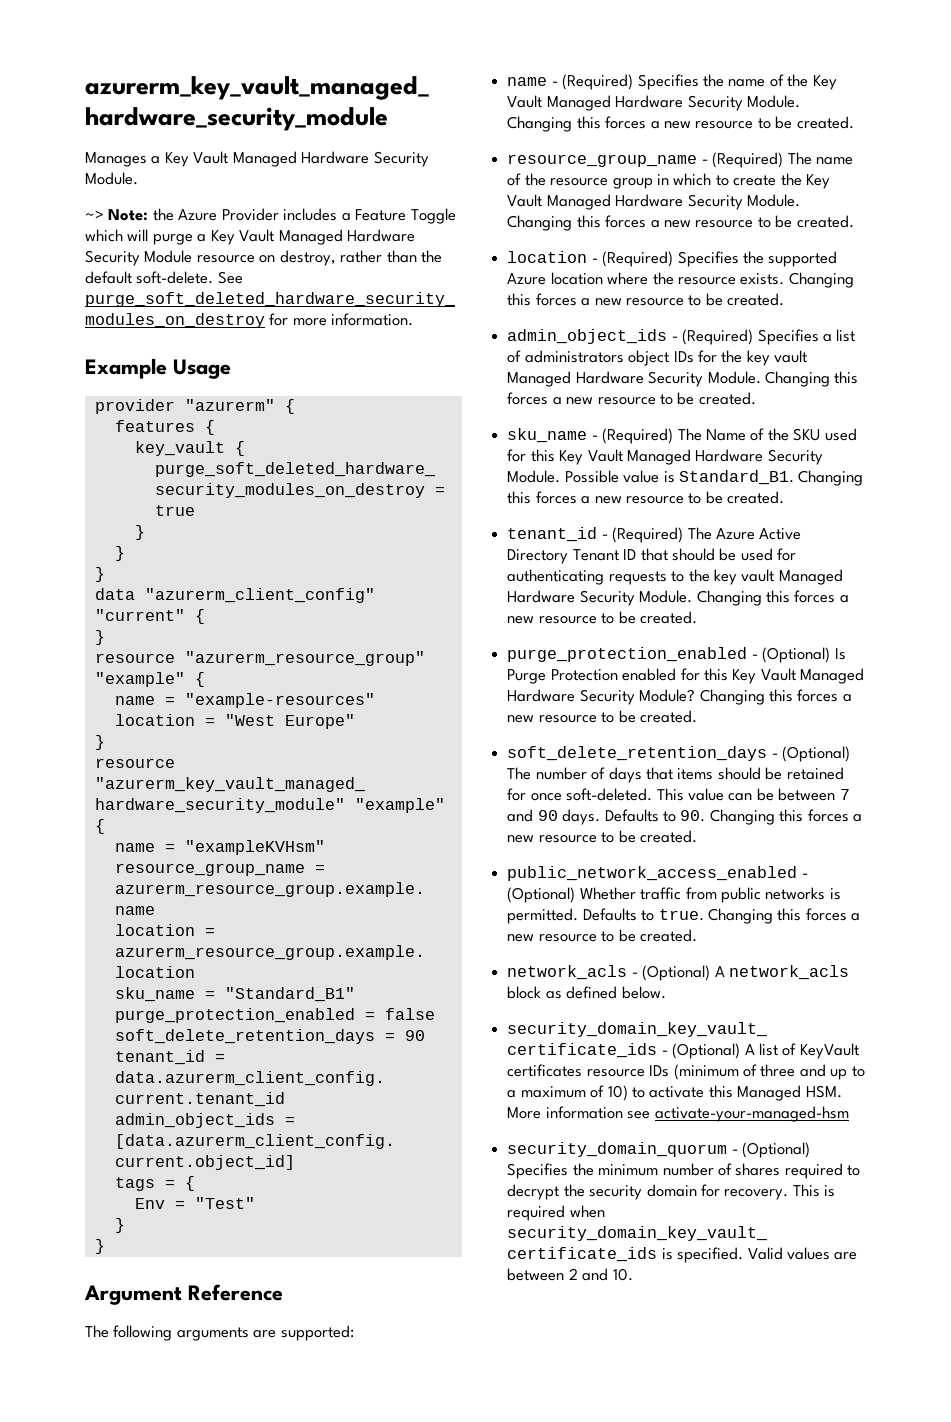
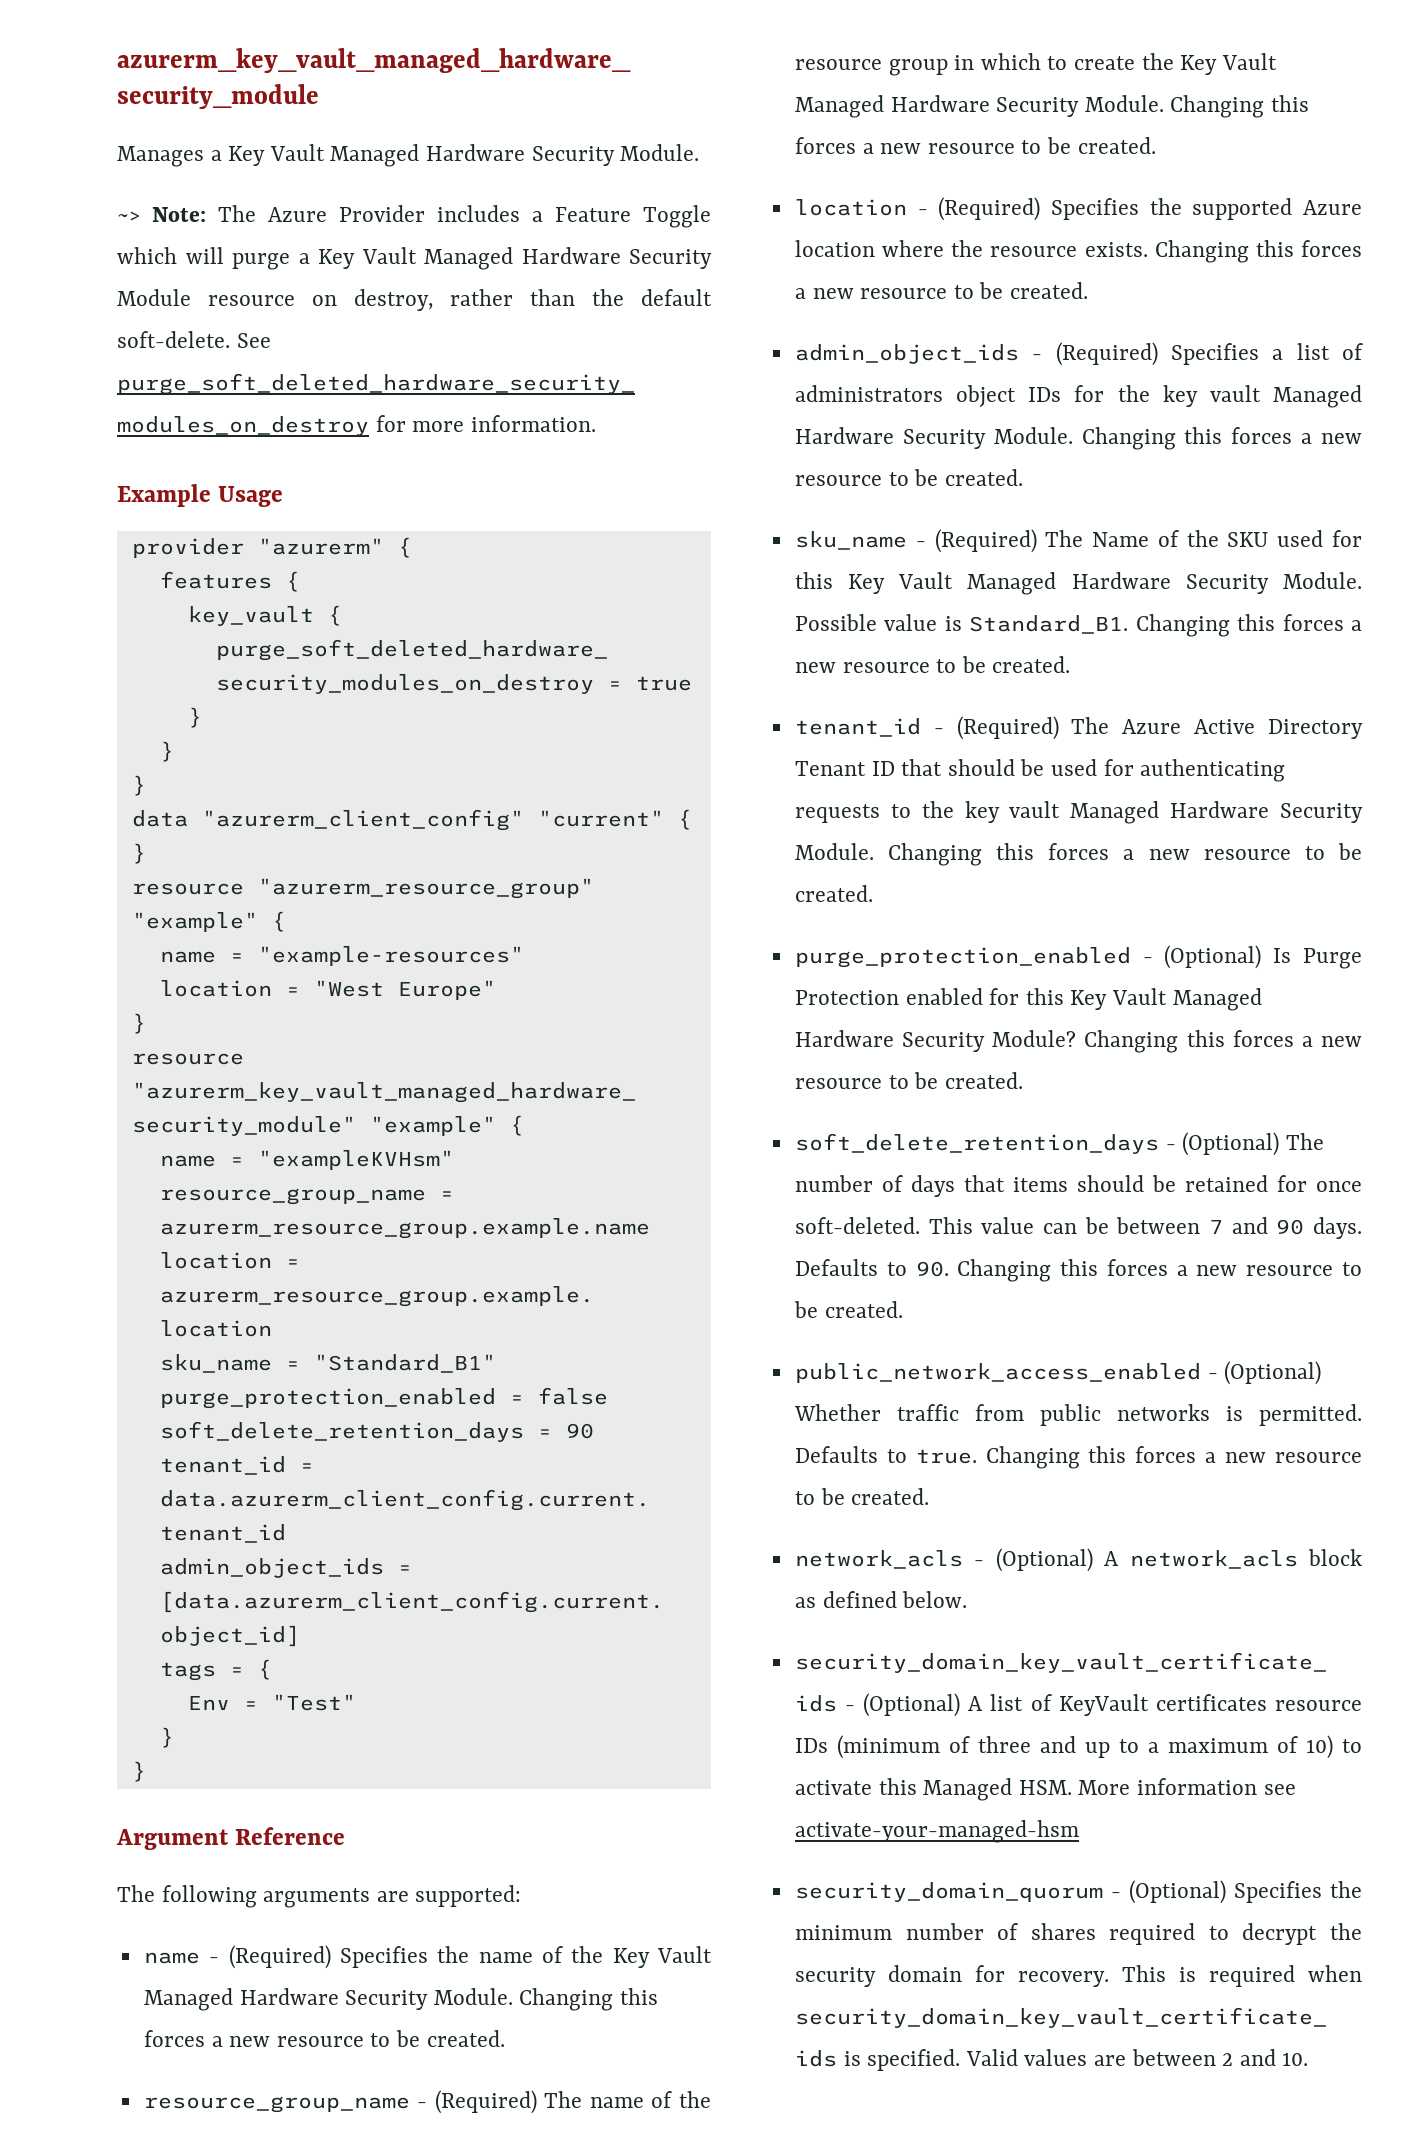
[152,208,174,221] the -> [218,205,256,222] The

